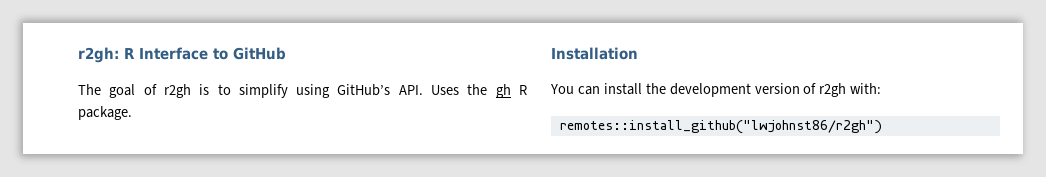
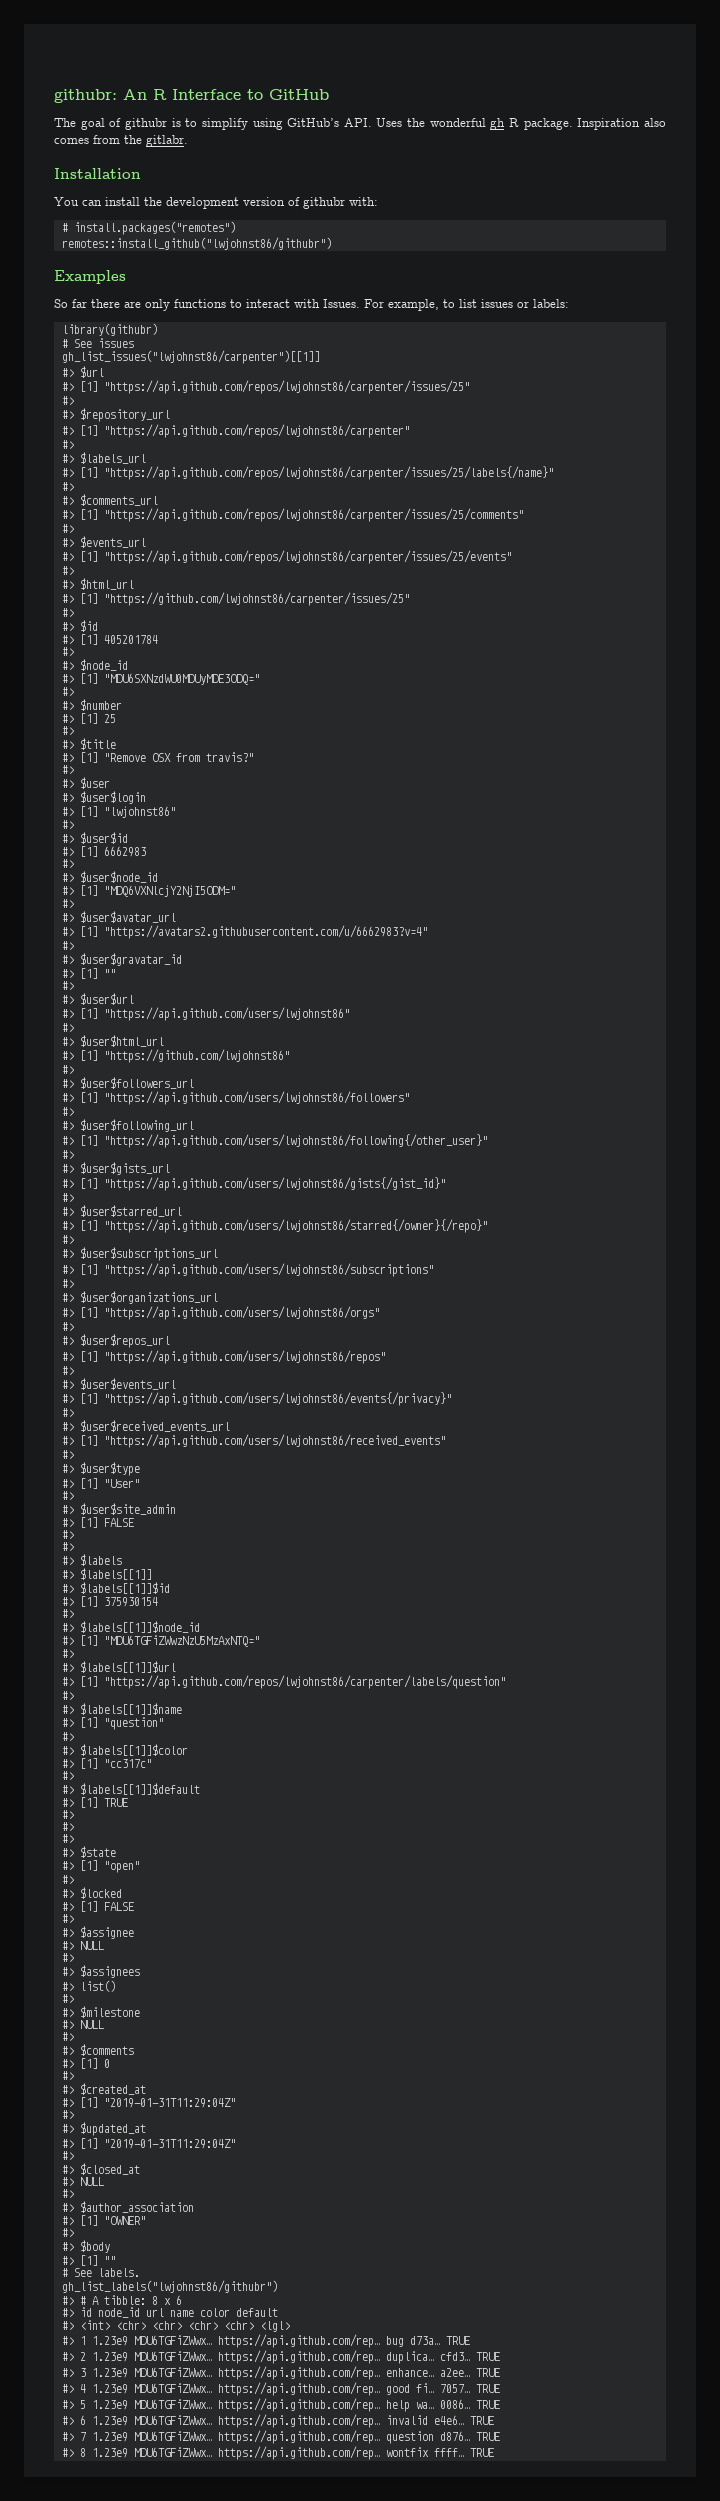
[78,47,119,63] r2gh: -> [54,89,147,103] githubr: An
[163,84,191,98] r2gh -> [124,118,167,130] githubr
(488, 89) none -> [429,118,486,127] wonderful
(132, 113) none -> [577,118,666,130] [54,135,188,147] Inspiration also comes from the gitlabr.
[819,83,847,97] r2gh -> [303,197,345,209] githubr
[559,120,882,134] remotes::install_github("lwjohnst86/r2gh") -> [61,221,236,235] [61,237,332,250] [54,270,126,284] [54,299,569,311] [61,323,158,336] [61,338,134,348] [61,350,320,364] [61,366,104,378] [61,380,470,394] [61,396,74,405] [61,408,170,422] [61,424,410,438] [61,440,74,449] [61,452,146,464] [61,466,554,480] [61,482,74,491] [61,494,158,506] [61,508,524,522] [61,524,74,533] [61,536,146,548] [61,550,512,564] [61,566,74,575] [61,578,134,590] [61,592,410,606] [61,608,74,617] [61,620,98,632] [61,634,158,645] [61,647,74,656] [61,659,128,671] [61,673,260,685] [61,687,74,696] [61,699,122,711] [61,713,116,724] [61,726,74,735] [61,738,116,750] [61,752,254,763] [61,765,74,774] [61,777,110,789] [61,791,146,804] [61,806,176,818] [61,820,74,829] [61,832,128,844] [61,846,146,857] [61,859,74,868] [61,871,158,883] [61,885,236,897] [61,899,74,908] [61,911,176,923] [61,925,428,939] [61,941,74,950] [61,953,182,966] [61,968,116,979] [61,981,74,990] [61,993,134,1005] [61,1007,350,1021] [61,1023,74,1032] [61,1035,164,1047] [61,1049,290,1063] [61,1065,74,1074] [61,1077,194,1089] [61,1091,410,1105] [61,1107,74,1116] [61,1119,194,1132] [61,1134,488,1148] [61,1150,74,1159] [61,1162,170,1175] [61,1177,446,1191] [61,1193,74,1202] [61,1205,182,1217] [61,1219,488,1233] [61,1235,74,1244] [61,1247,218,1261] [61,1263,434,1277] [61,1279,74,1288] [61,1291,218,1304] [61,1306,380,1320] [61,1322,74,1331] [61,1334,170,1348] [61,1350,386,1364] [61,1366,74,1375] [61,1378,176,1390] [61,1392,452,1406] [61,1408,74,1417] [61,1420,230,1432] [61,1434,446,1448] [61,1450,74,1459] [61,1462,140,1476] [61,1478,140,1489] [61,1491,74,1500] [61,1503,176,1515] [61,1517,134,1528] [61,1530,74,1539] [61,1542,74,1551] [61,1554,122,1566] [61,1568,152,1580] [61,1582,170,1594] [61,1596,158,1607] [61,1609,74,1618] [61,1621,200,1633] [61,1635,260,1647] [61,1649,74,1658] [61,1661,176,1673] [61,1675,506,1689] [61,1691,74,1700] [61,1703,182,1715] [61,1717,164,1730] [61,1732,74,1741] [61,1744,188,1756] [61,1758,152,1769] [61,1771,74,1780] [61,1783,200,1795] [61,1797,128,1808] [61,1810,74,1819] [61,1822,74,1831] [61,1834,74,1843] [61,1846,116,1858] [61,1860,140,1873] [61,1875,74,1884] [61,1887,122,1899] [61,1901,134,1912] [61,1914,74,1923] [61,1926,134,1939] [61,1941,104,1950] [61,1953,74,1962] [61,1965,140,1978] [61,1980,116,1992] [61,1994,74,2003] [61,2006,140,2018] [61,2020,104,2029] [61,2032,74,2041] [61,2044,134,2056] [61,2058,110,2069] [61,2071,74,2080] [61,2083,146,2095] [61,2097,236,2108] [61,2110,74,2119] [61,2122,146,2136] [61,2138,236,2149] [61,2151,74,2160] [61,2163,140,2175] [61,2177,104,2186] [61,2189,74,2198] [61,2201,194,2213] [61,2215,146,2226] [61,2228,74,2237] [61,2240,110,2253] [61,2255,116,2266] [61,2268,140,2277] [61,2280,278,2293] [61,2295,182,2305] [61,2307,278,2318] [61,2320,290,2332] [61,2334,470,2348] [61,2350,500,2364] [61,2366,500,2380] [61,2382,500,2396] [61,2398,500,2412] [61,2414,494,2428] [61,2430,500,2444] [61,2446,494,2460] # install.packages("remotes") // remotes::install_github("lwjohnst86/githubr") // Examples // So far there are only functions to interact with Issues. For example, to list issues or labels: // library(githubr) // # See issues // gh_list_issues("lwjohnst86/carpenter")[[1]] // #> $url // #> [1] "https://api.github.com/repos/lwjohnst86/carpenter/issues/25" // #> // #> $repository_url // #> [1] "https://api.github.com/repos/lwjohnst86/carpenter" // #> // #> $labels_url // #> [1] "https://api.github.com/repos/lwjohnst86/carpenter/issues/25/labels{/name}" // #> // #> $comments_url // #> [1] "https://api.github.com/repos/lwjohnst86/carpenter/issues/25/comments" // #> // #> $events_url // #> [1] "https://api.github.com/repos/lwjohnst86/carpenter/issues/25/events" // #> // #> $html_url // #> [1] "https://github.com/lwjohnst86/carpenter/issues/25" // #> // #> $id // #> [1] 405201784 // #> // #> $node_id // #> [1] "MDU6SXNzdWU0MDUyMDE3ODQ=" // #> // #> $number // #> [1] 25 // #> // #> $title // #> [1] "Remove OSX from travis?" // #> // #> $user // #> $user$login // #> [1] "lwjohnst86" // #> // #> $user$id // #> [1] 6662983 // #> // #> $user$node_id // #> [1] "MDQ6VXNlcjY2NjI5ODM=" // #> // #> $user$avatar_url // #> [1] "https://avatars2.githubusercontent.com/u/6662983?v=4" // #> // #> $user$gravatar_id // #> [1] "" // #> // #> $user$url // #> [1] "https://api.github.com/users/lwjohnst86" // #> // #> $user$html_url // #> [1] "https://github.com/lwjohnst86" // #> // #> $user$followers_url // #> [1] "https://api.github.com/users/lwjohnst86/followers" // #> // #> $user$following_url // #> [1] "https://api.github.com/users/lwjohnst86/following{/other_user}" // #> // #> $user$gists_url // #> [1] "https://api.github.com/users/lwjohnst86/gists{/gist_id}" // #> // #> $user$starred_url // #> [1] "https://api.github.com/users/lwjohnst86/starred{/owner}{/repo}" // #> // #> $user$subscriptions_url // #> [1] "https://api.github.com/users/lwjohnst86/subscriptions" // #> // #> $user$organizations_url // #> [1] "https://api.github.com/users/lwjohnst86/orgs" // #> // #> $user$repos_url // #> [1] "https://api.github.com/users/lwjohnst86/repos" // #> // #> $user$events_url // #> [1] "https://api.github.com/users/lwjohnst86/events{/privacy}" // #> // #> $user$received_events_url // #> [1] "https://api.github.com/users/lwjohnst86/received_events" // #> // #> $user$type // #> [1] "User" // #> // #> $user$site_admin // #> [1] FALSE // #> // #> // #> $labels // #> $labels[[1]] // #> $labels[[1]]$id // #> [1] 375930154 // #> // #> $labels[[1]]$node_id // #> [1] "MDU6TGFiZWwzNzU5MzAxNTQ=" // #> // #> $labels[[1]]$url // #> [1] "https://api.github.com/repos/lwjohnst86/carpenter/labels/question" // #> // #> $labels[[1]]$name // #> [1] "question" // #> // #> $labels[[1]]$color // #> [1] "cc317c" // #> // #> $labels[[1]]$default // #> [1] TRUE // #> // #> // #> // #> $state // #> [1] "open" // #> // #> $locked // #> [1] FALSE // #> // #> $assignee // #> NULL // #> // #> $assignees // #> list() // #> // #> $milestone // #> NULL // #> // #> $comments // #> [1] 0 // #> // #> $created_at // #> [1] "2019-01-31T11:29:04Z" // #> // #> $updated_at // #> [1] "2019-01-31T11:29:04Z" // #> // #> $closed_at // #> NULL // #> // #> $author_association // #> [1] "OWNER" // #> // #> $body // #> [1] "" // # See labels. // gh_list_labels("lwjohnst86/githubr") // #> # A tibble: 8 x 6 // #> id node_id url name color default // #> <int> <chr> <chr> <chr> <chr> <lgl> // #> 1 1.23e9 MDU6TGFiZWwx… https://api.github.com/rep… bug d73a… TRUE // #> 2 1.23e9 MDU6TGFiZWwx… https://api.github.com/rep… duplica… cfd3… TRUE // #> 3 1.23e9 MDU6TGFiZWwx… https://api.github.com/rep… enhance… a2ee… TRUE // #> 4 1.23e9 MDU6TGFiZWwx… https://api.github.com/rep… good fi… 7057… TRUE // #> 5 1.23e9 MDU6TGFiZWwx… https://api.github.com/rep… help wa… 0086… TRUE // #> 6 1.23e9 MDU6TGFiZWwx… https://api.github.com/rep… invalid e4e6… TRUE // #> 7 1.23e9 MDU6TGFiZWwx… https://api.github.com/rep… question d876… TRUE // #> 8 1.23e9 MDU6TGFiZWwx… https://api.github.com/rep… wontfix ffff… TRUE

